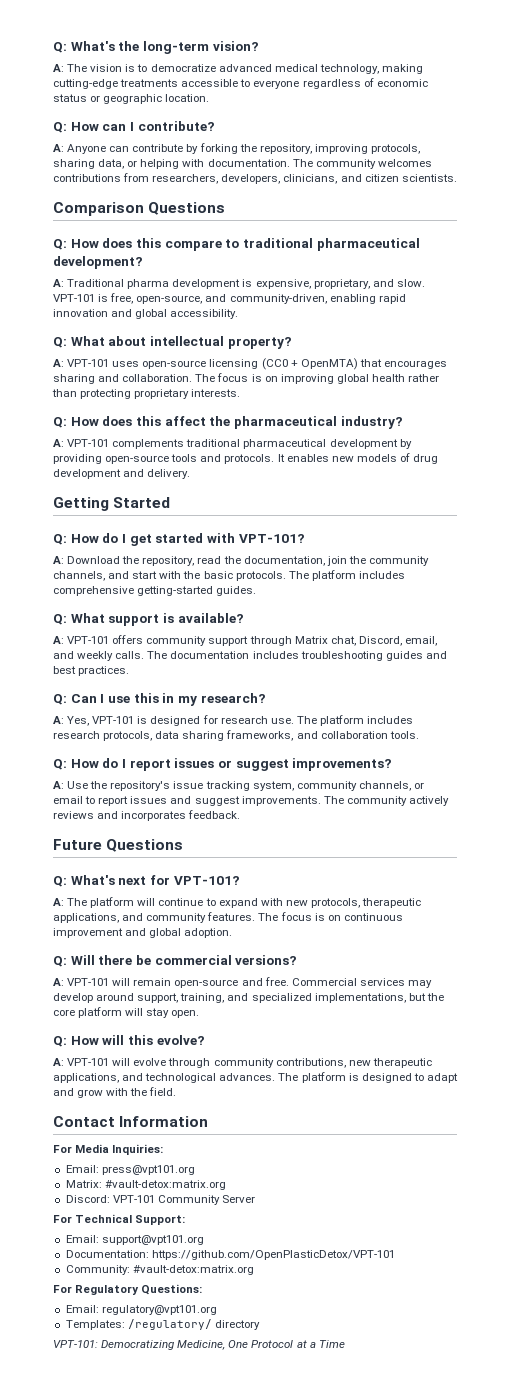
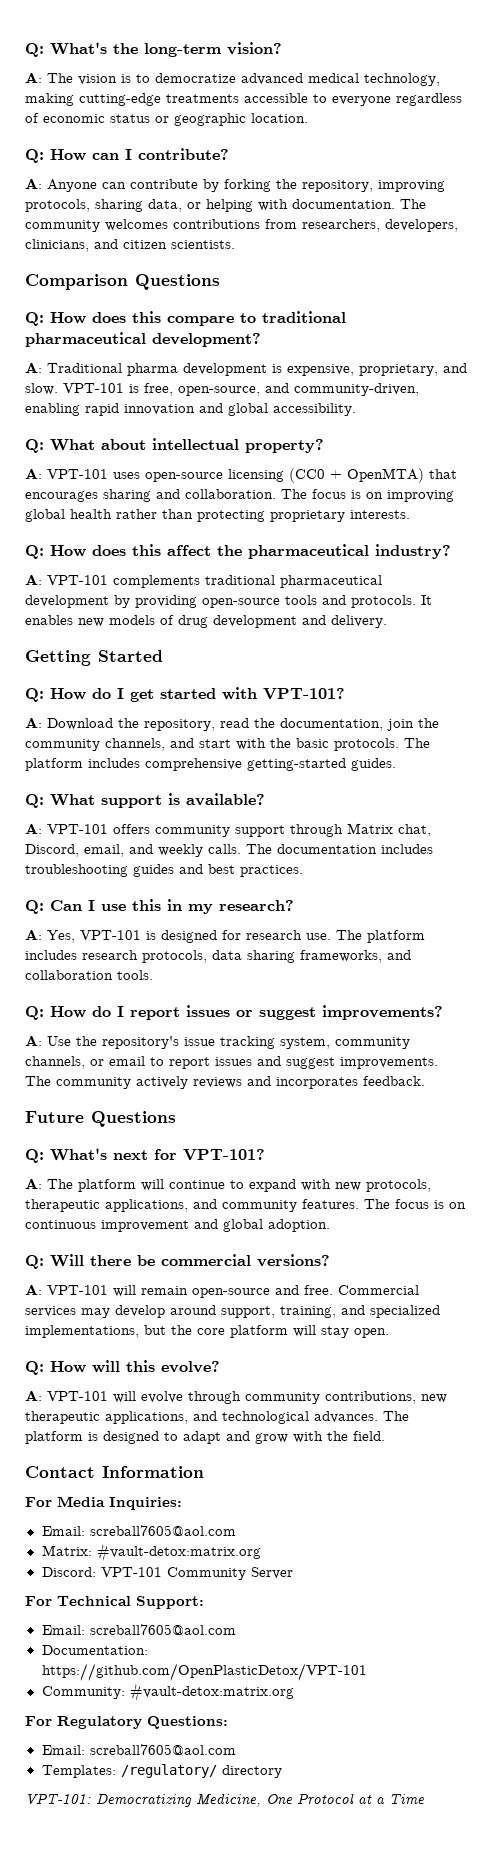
[101,1165,195,1175] press@vpt101.org -> [89,1525,236,1536] screball7605@aol.com
[101,1235,204,1245] support@vpt101.org -> [89,1624,236,1635] screball7605@aol.com
[101,1305,217,1315] regulatory@vpt101.org -> [89,1744,236,1755] screball7605@aol.com

